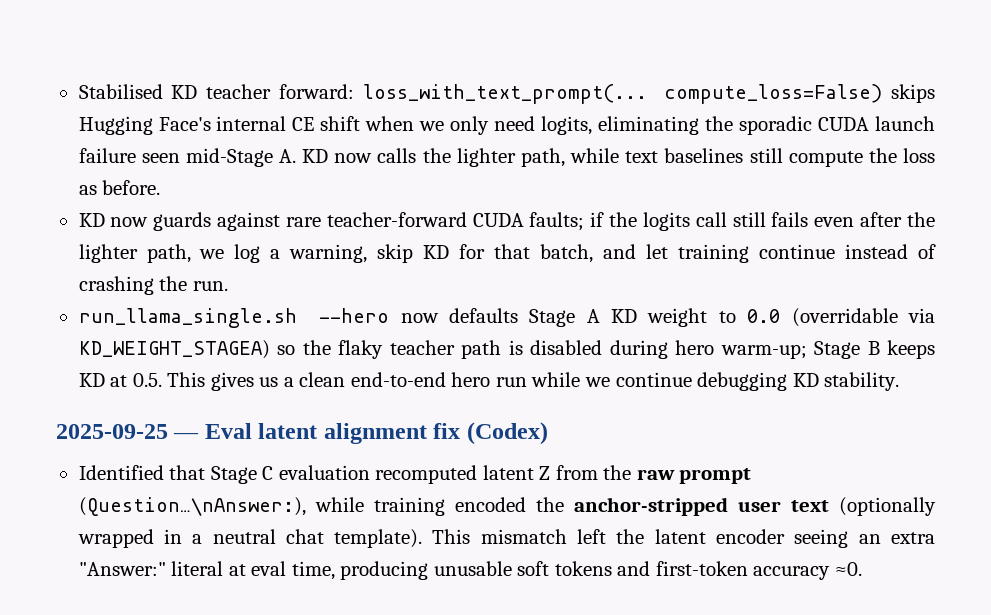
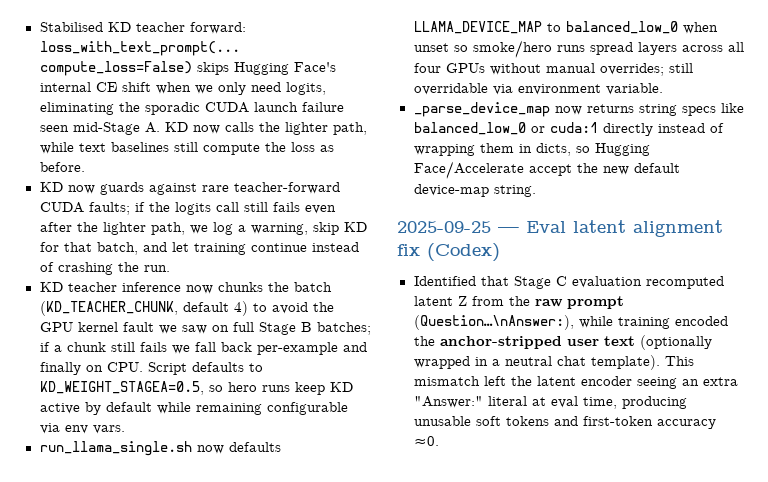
(228, 286) none -> [39,282,332,294] [39,301,334,316] [39,322,371,335] [39,342,367,355] [39,362,263,375] [39,381,353,395] [39,402,348,415] [39,423,125,434] // KD teacher inference now chunks the batch (KD_TEACHER_CHUNK, default 4) to avoid the GPU kernel fault we saw on full Stage B batches; if a chunk still fails we fall back per-example and finally on CPU. Script defaults to KD_WEIGHT_STAGEA=0.5, so hero runs keep KD active by default while remaining configurable via env vars.
[319,308,390,323] --hero -> (192, 448) none
[529,308,935,327] [78,340,936,359] [78,372,900,391] Stage A KD weight to 0.0 (overridable via KD_WEIGHT_STAGEA) so the flaky teacher path is disabled during hero warm-up; Stage B keeps KD at 0.5. This gives us a clean end-to-end hero run while we continue debugging KD stability. -> [413,21,718,34] [413,40,744,58] [413,63,693,76] [413,83,663,95] [413,102,744,117] [413,122,724,136] [413,143,650,156] [413,161,680,179] [413,184,536,197] LLAMA_DEVICE_MAP to balanced_low_0 when unset so smoke/hero runs spread layers across all four GPUs without manual overrides; still overridable via environment variable. // _parse_device_map now returns string specs like balanced_low_0 or cuda:1 directly instead of wrapping them in dicts, so Hugging Face/Accelerate accept the new default device-map string.

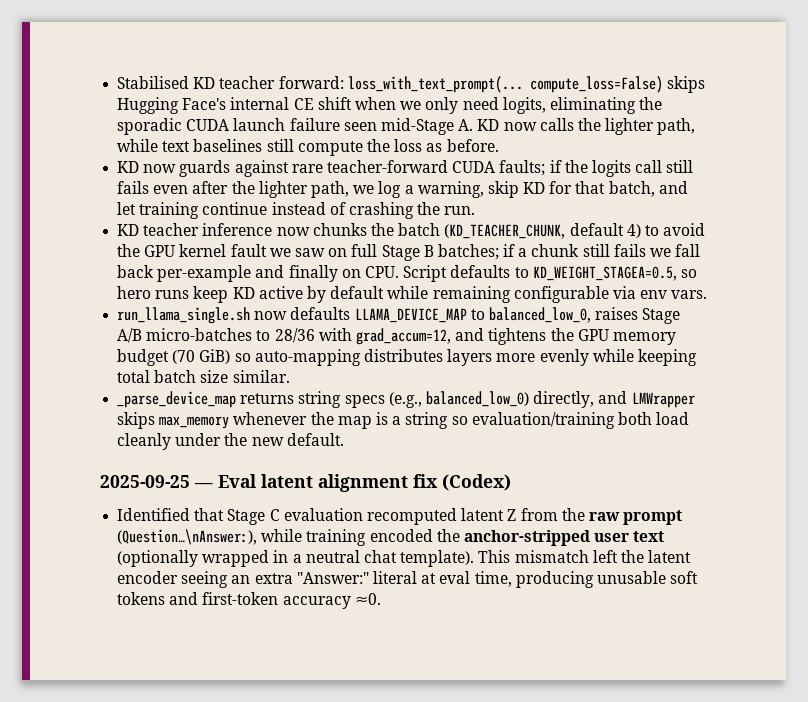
[565,21,718,34] [413,40,744,58] [413,63,693,76] [413,83,663,95] balanced_low_0 when unset so smoke/hero runs spread layers across all four GPUs without manual overrides; still overridable via environment variable. -> [488,307,681,324] [117,328,676,345] [117,349,697,366] [117,370,290,383] balanced_low_0, raises Stage A/B micro-batches to 28/36 with grad_accum=12, and tightens the GPU memory budget (70 GiB) so auto-mapping distributes layers more evenly while keeping total batch size similar.
[554,106,582,115] now -> (237, 399) none
[720,103,744,113] [413,122,724,136] [413,143,650,156] [413,161,680,179] [413,184,536,197] like balanced_low_0 or cuda:1 directly instead of wrapping them in dicts, so Hugging Face/Accelerate accept the new default device-map string. -> [388,391,695,408] [117,412,690,429] [117,433,344,450] (e.g., balanced_low_0) directly, and LMWrapper skips max_memory whenever the map is a string so evaluation/training both load cleanly under the new default.

